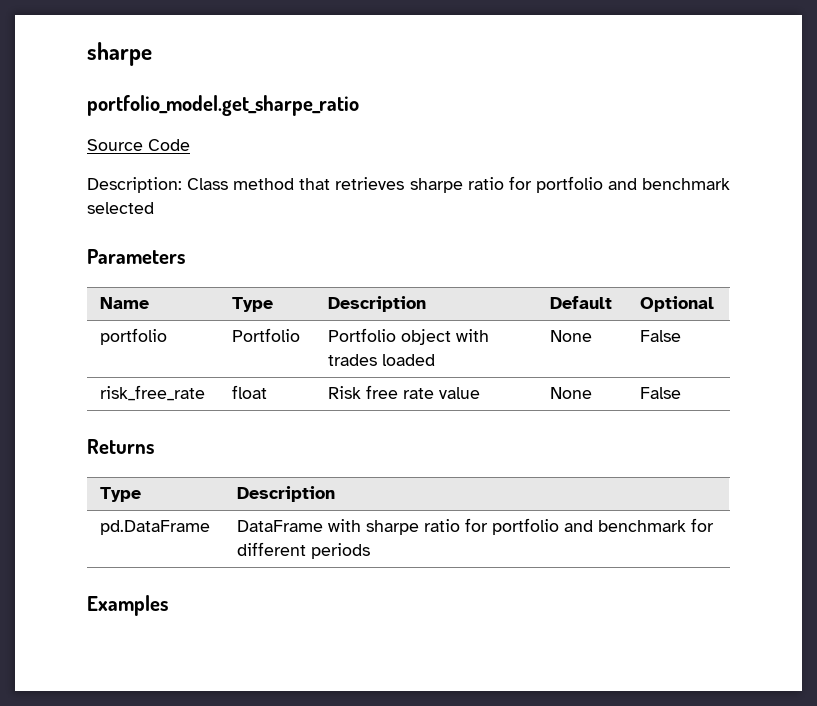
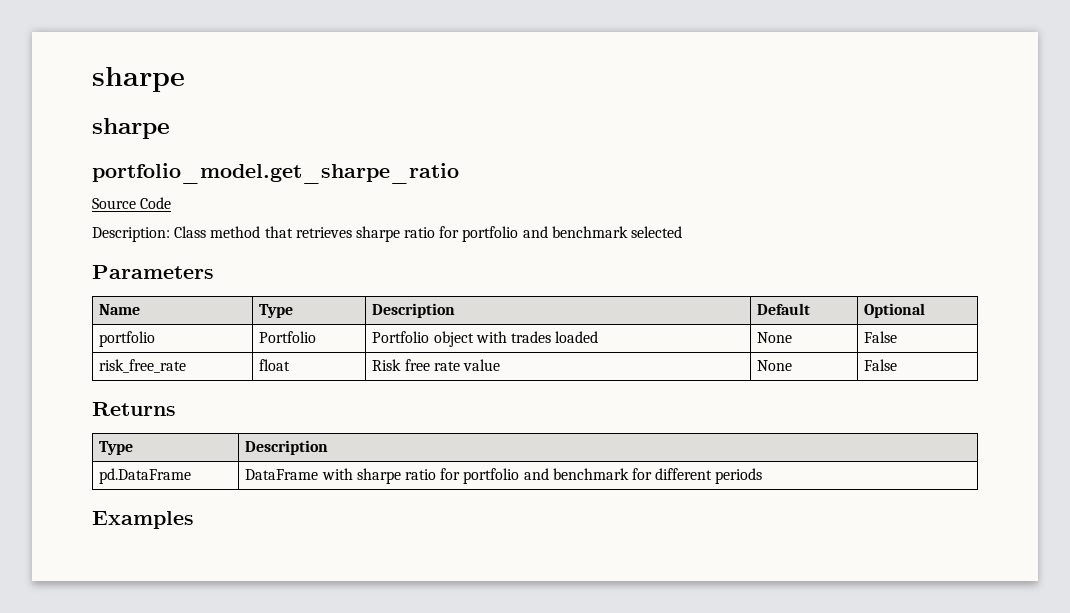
[87,42,152,66] sharpe -> [92,67,185,92] [92,118,170,139] sharpe // sharpe

